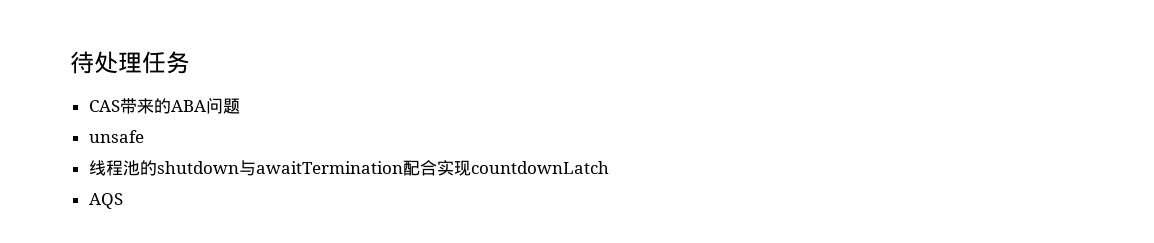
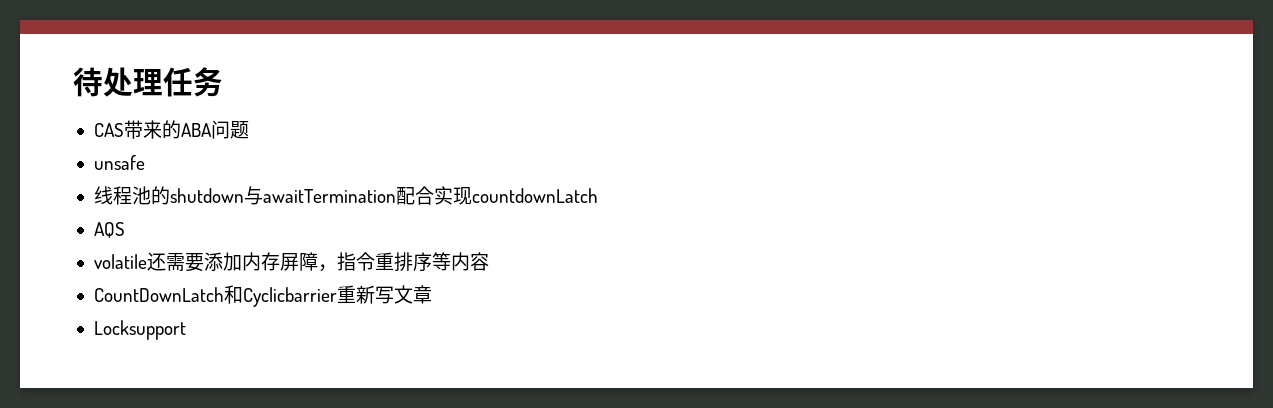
(123, 201) none -> [93,252,489,272] [93,285,432,307] [93,320,186,340] // volatile还需要添加内存屏障，指令重排序等内容 // CountDownLatch和Cyclicbarrier重新写文章 // Locksupport

